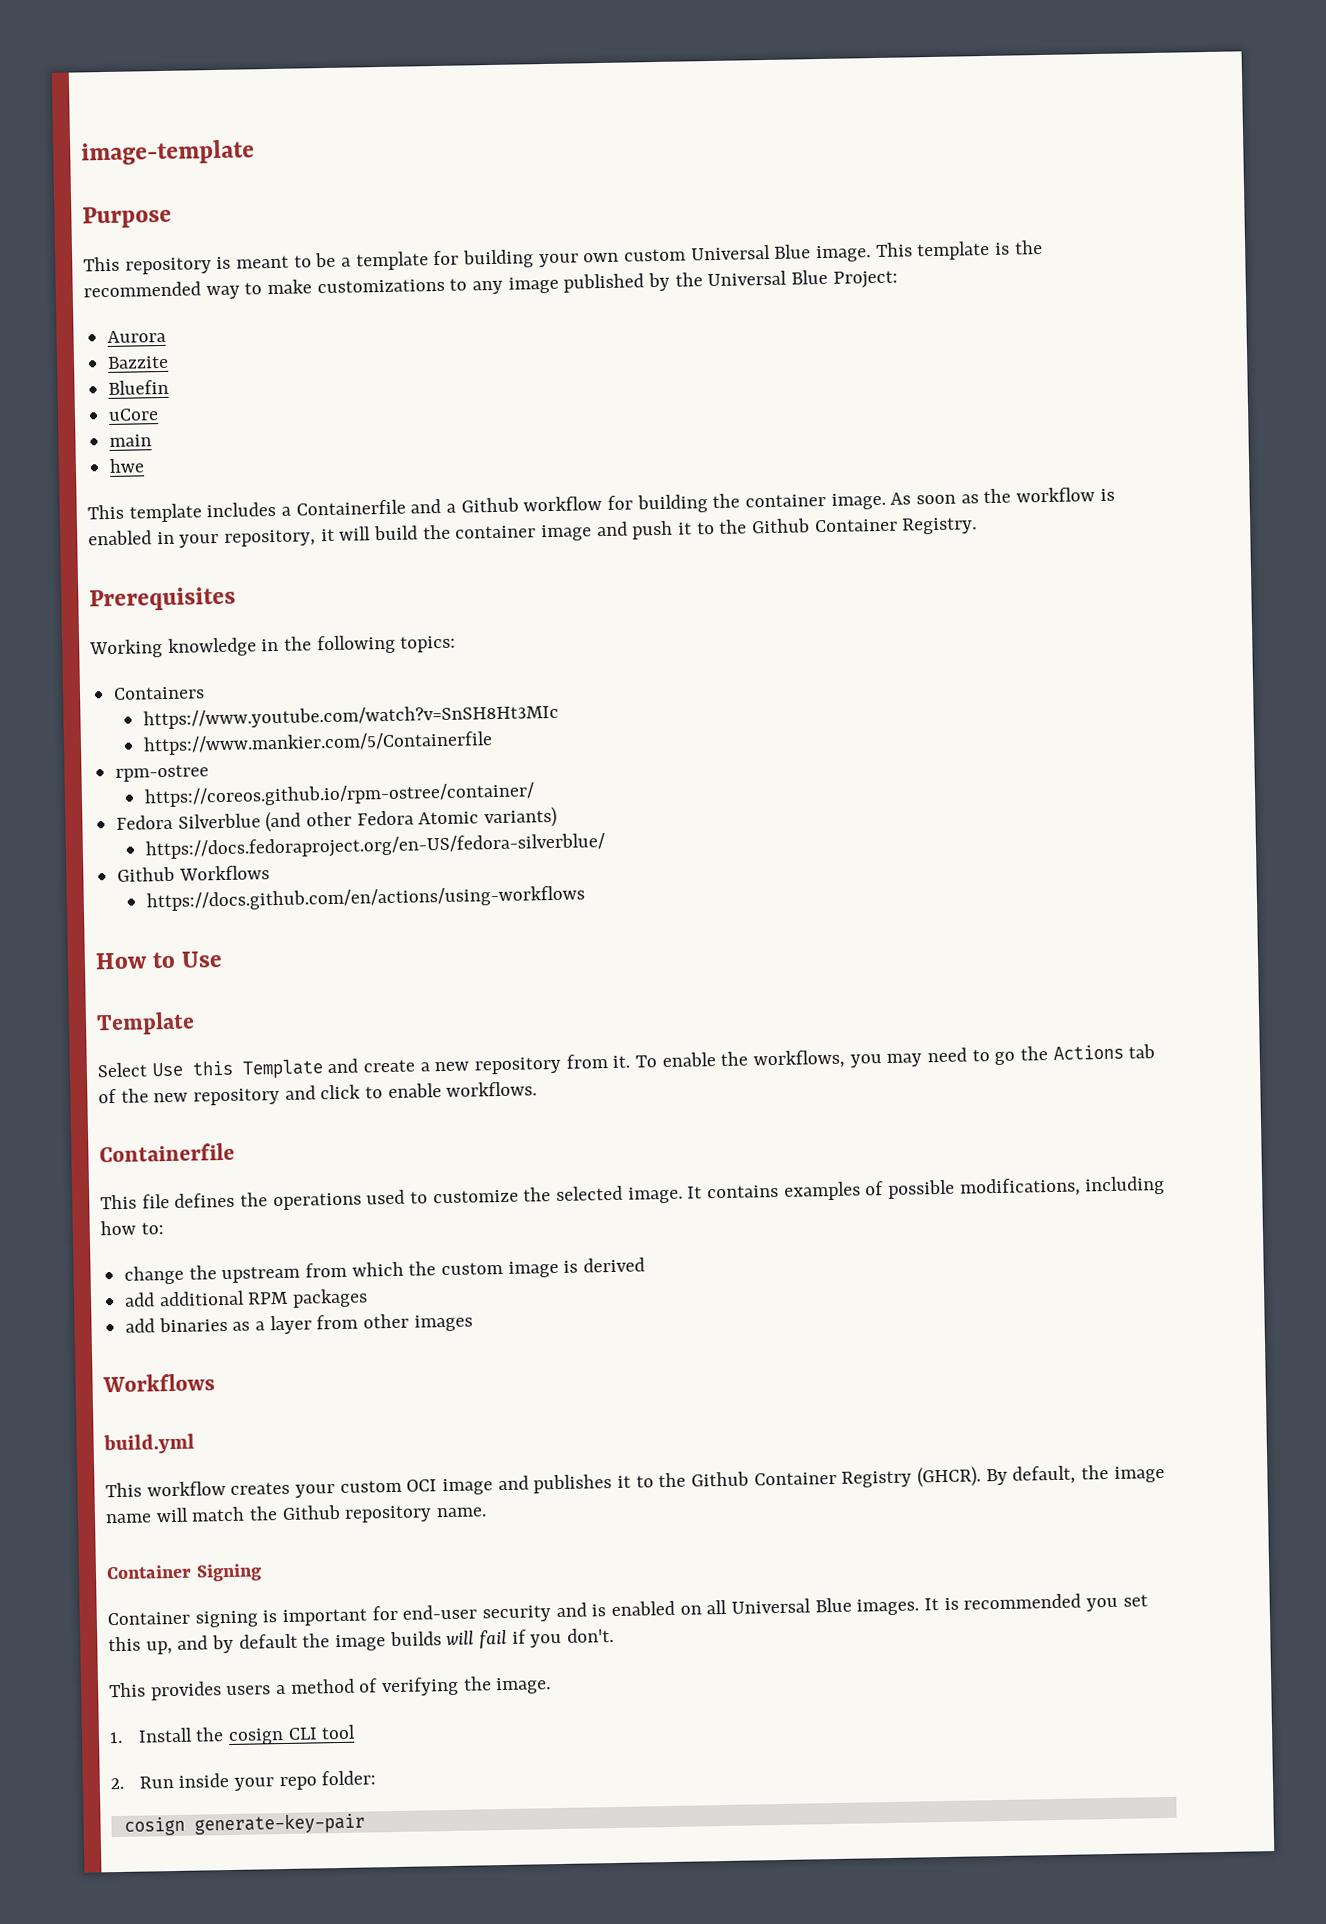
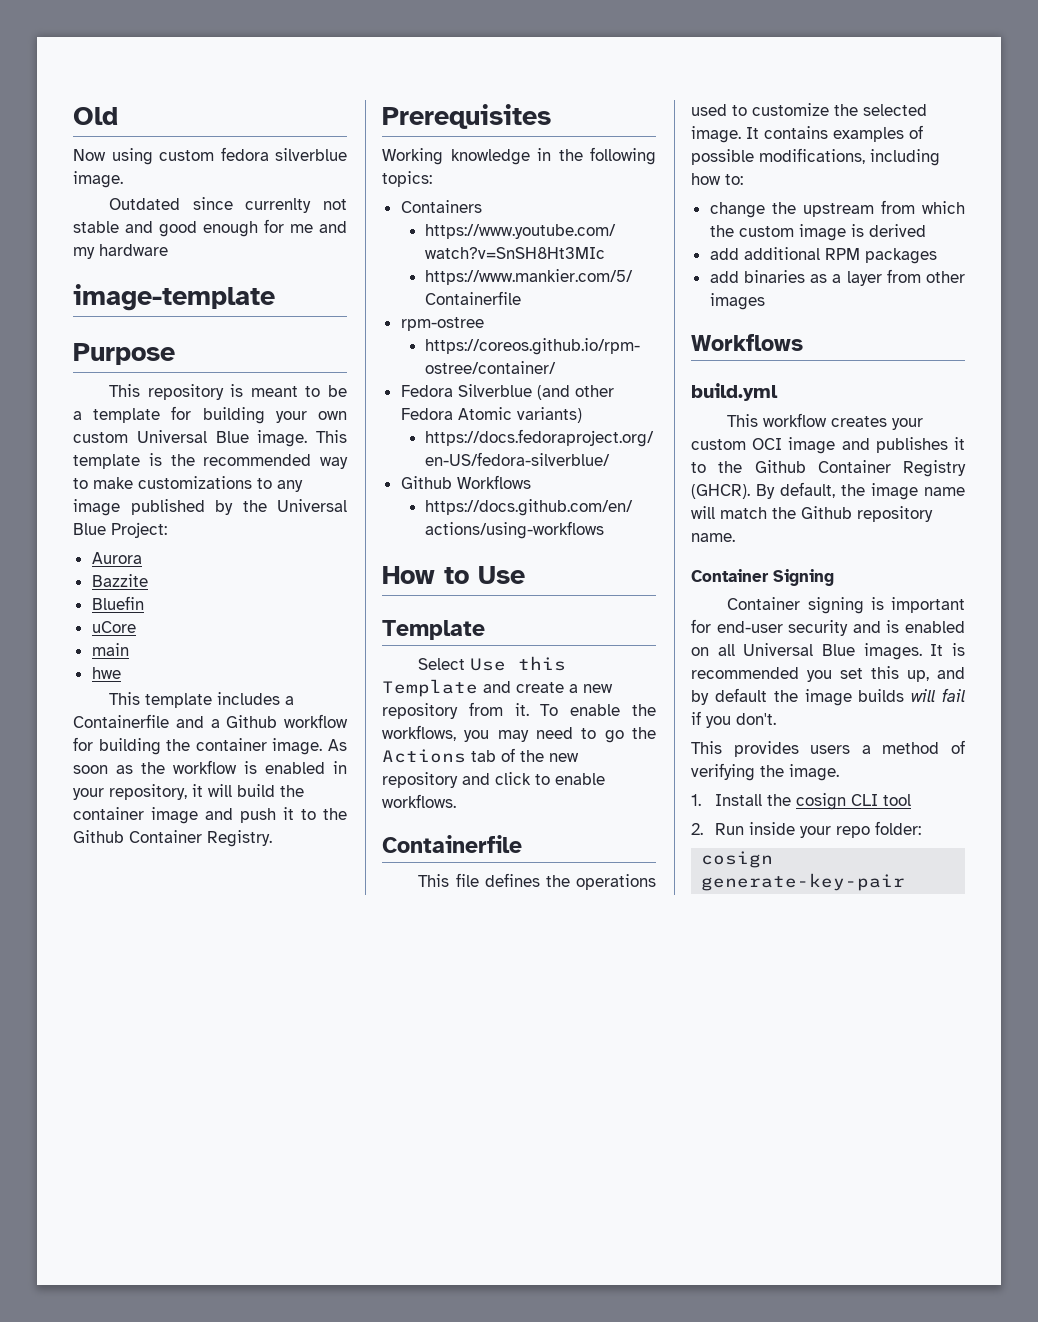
(81, 152) none -> [73,107,118,125] [73,147,347,165] [73,171,123,188] [109,197,347,213] [73,219,347,237] [73,244,168,259] Old // Now using custom fedora silverblue image. // Outdated since currenlty not stable and good enough for me and my hardware //

